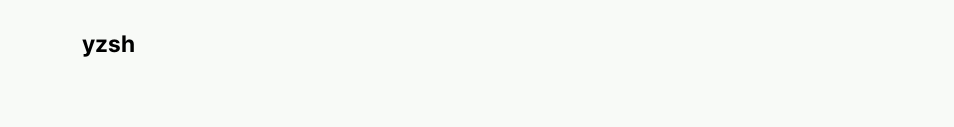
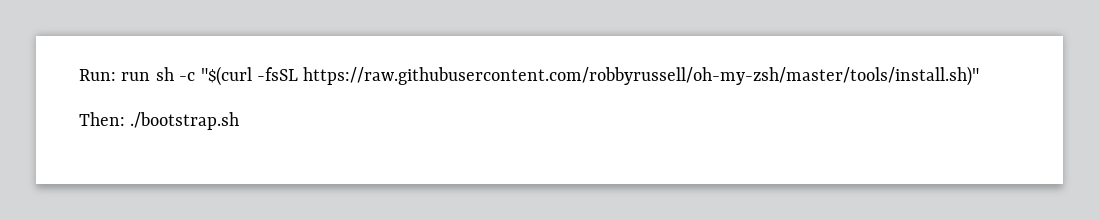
[82,35,135,57] yzsh -> [79,66,980,86] [79,112,240,130] Run: run sh -c "$(curl -fsSL https://raw.githubusercontent.com/robbyrussell/oh-my-zsh/master/tools/install.sh)" // Then: ./bootstrap.sh

